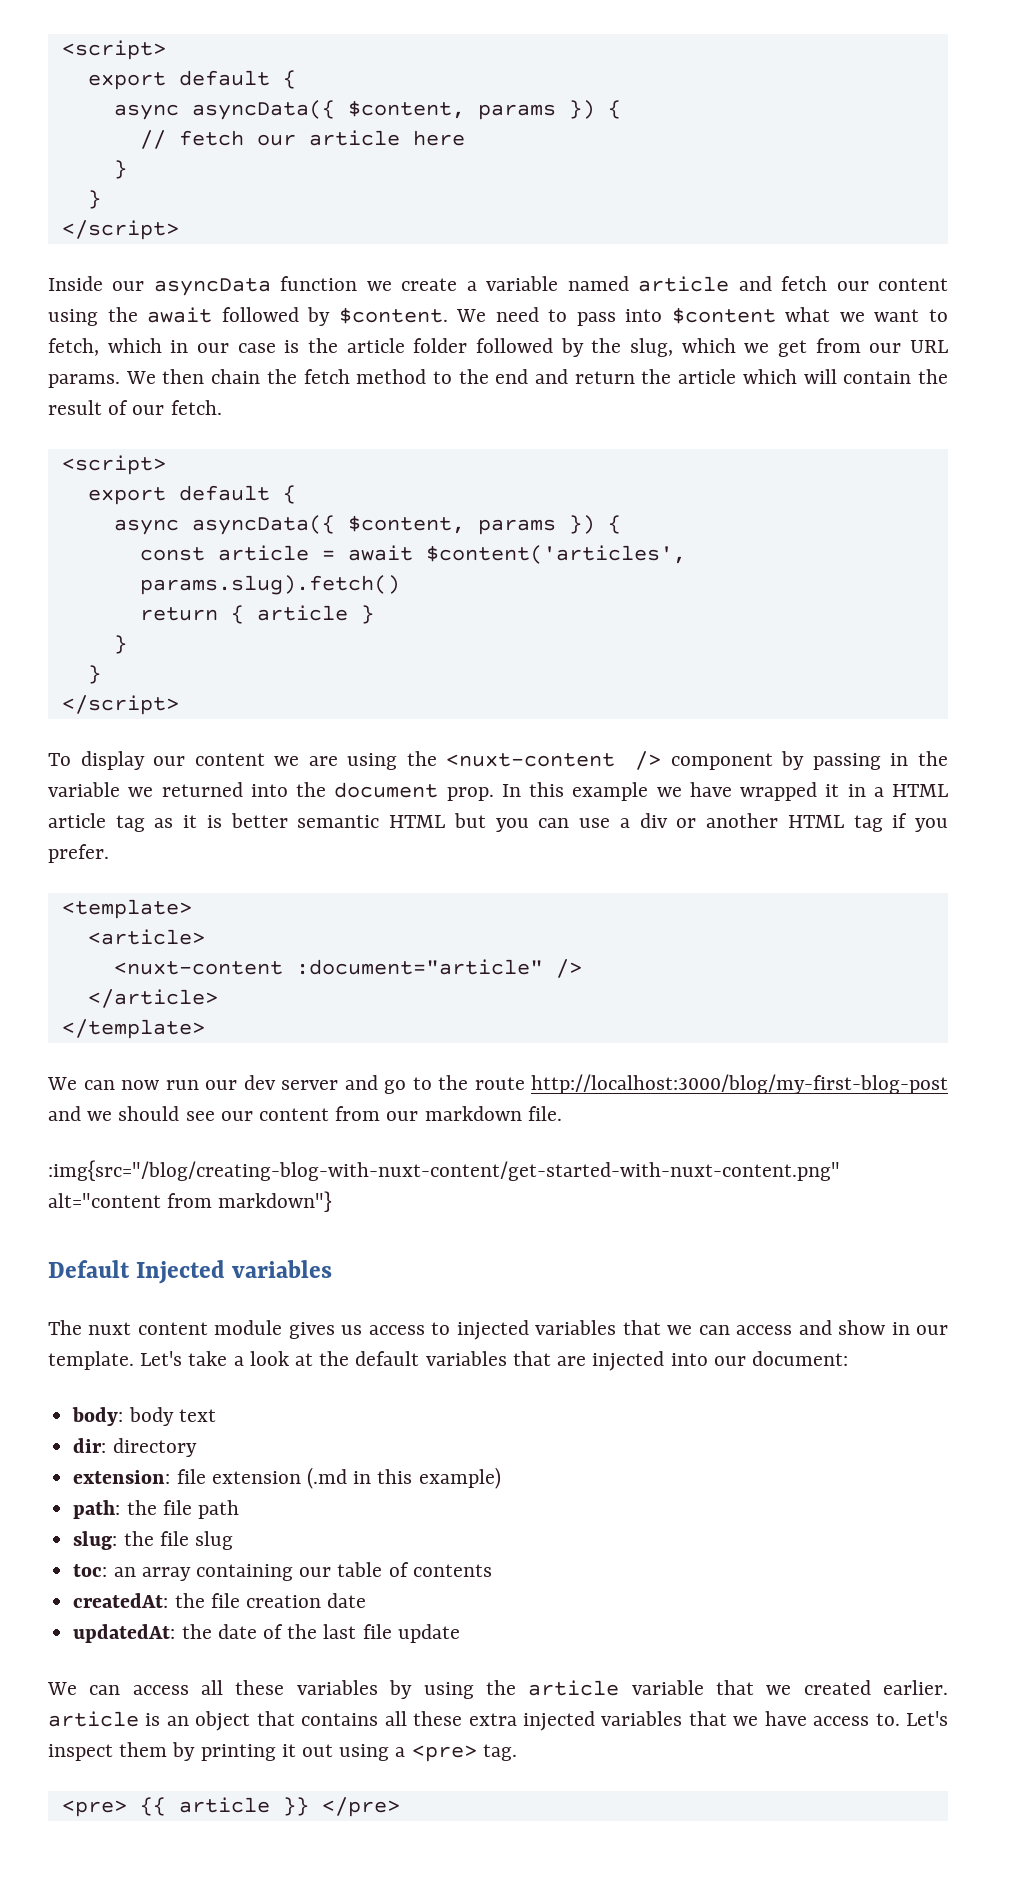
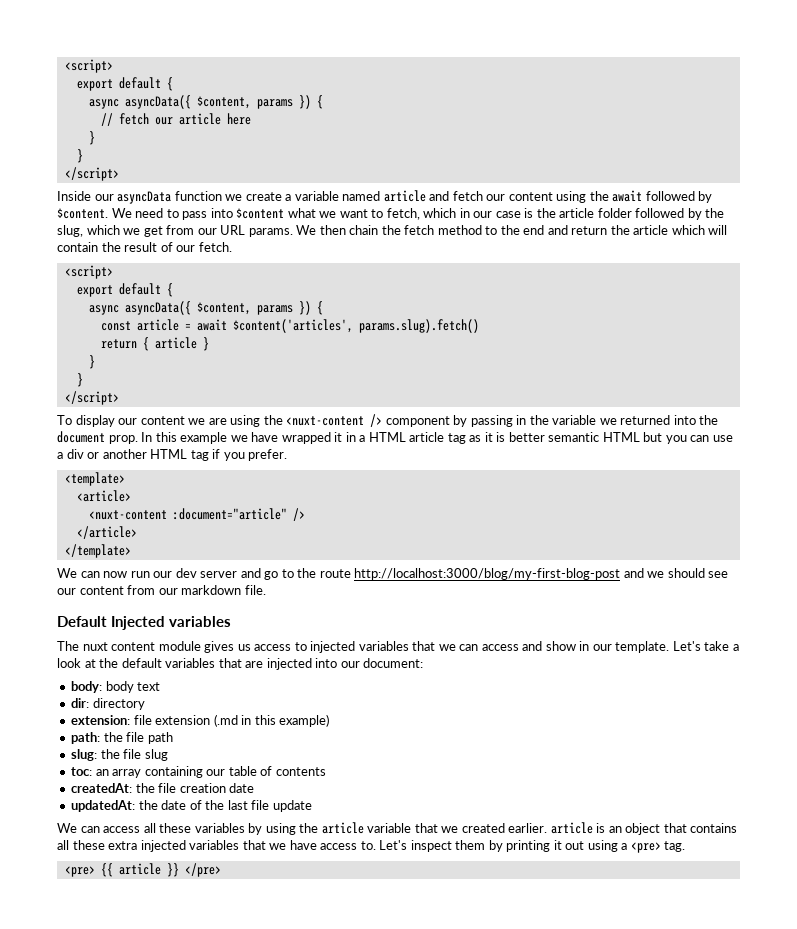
[48,1160,840,1181] [48,1191,333,1212] // :img{src="/blog/creating-blog-with-nuxt-content/get-started-with-nuxt-content.png" alt="content from markdown"} -> (266, 590) none

